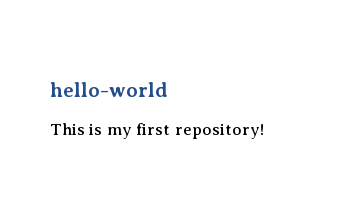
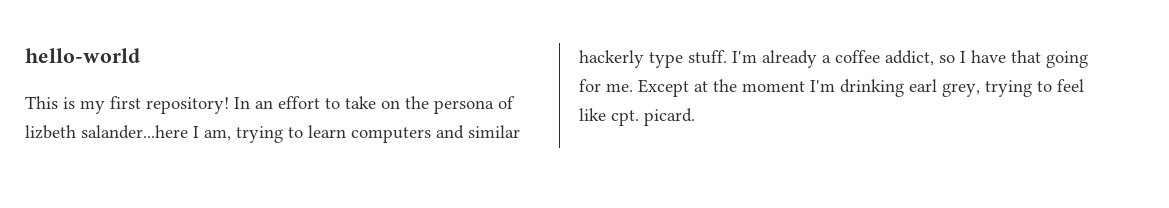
(264, 131) none -> [234,96,515,114] [25,125,520,143] [579,50,1088,68] [579,79,1084,97] [579,108,695,126] In an effort to take on the persona of lizbeth salander...here I am, trying to learn computers and similar hackerly type stuff. I'm already a coffee addict, so I have that going for me. Except at the moment I'm drinking earl grey, trying to feel like cpt. picard.

